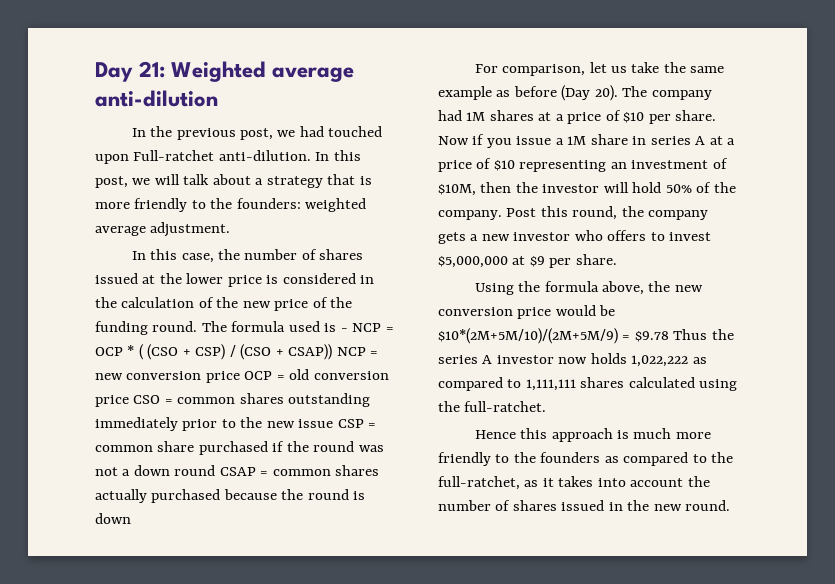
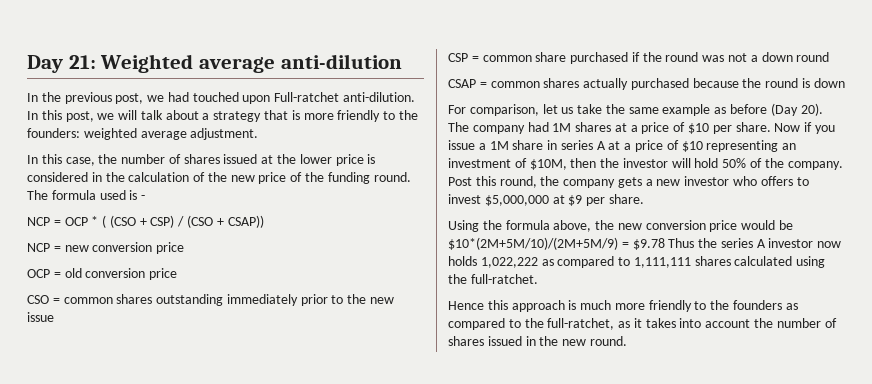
(348, 330) none -> (146, 197) //
(333, 352) none -> (264, 221) //
(240, 377) none -> (185, 248) //
(129, 401) none -> (178, 274) //
(334, 423) none -> (54, 317) //
(216, 470) none -> (830, 57) //

